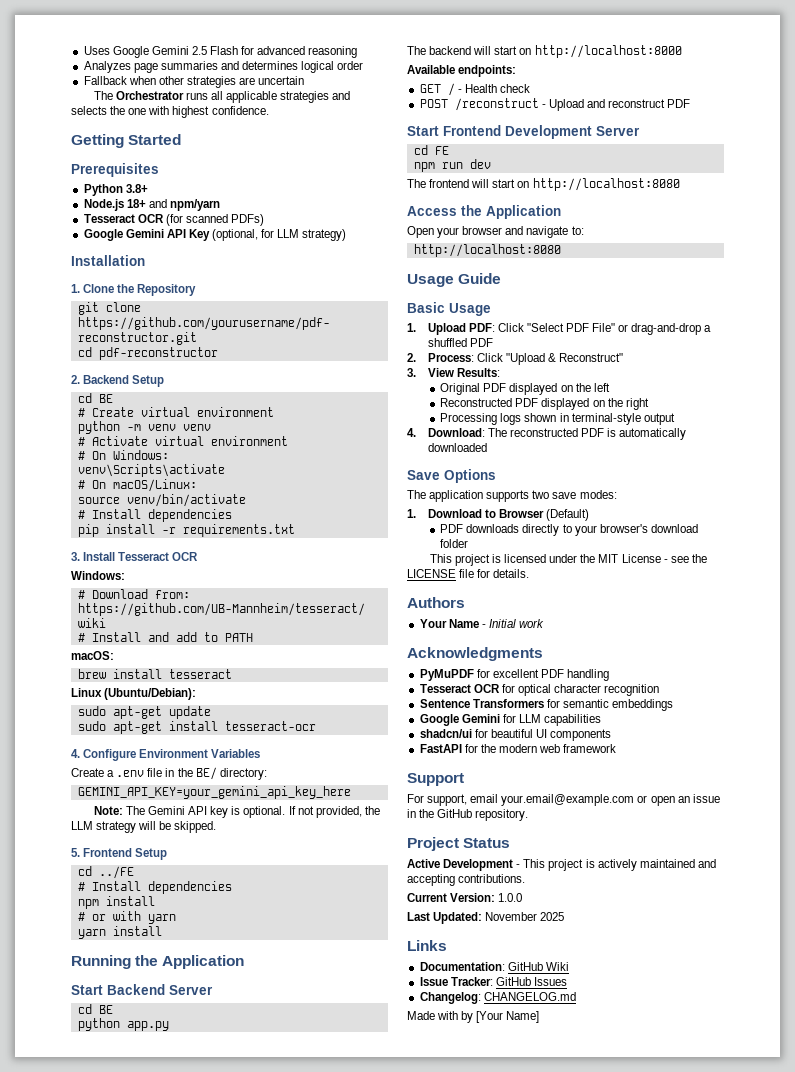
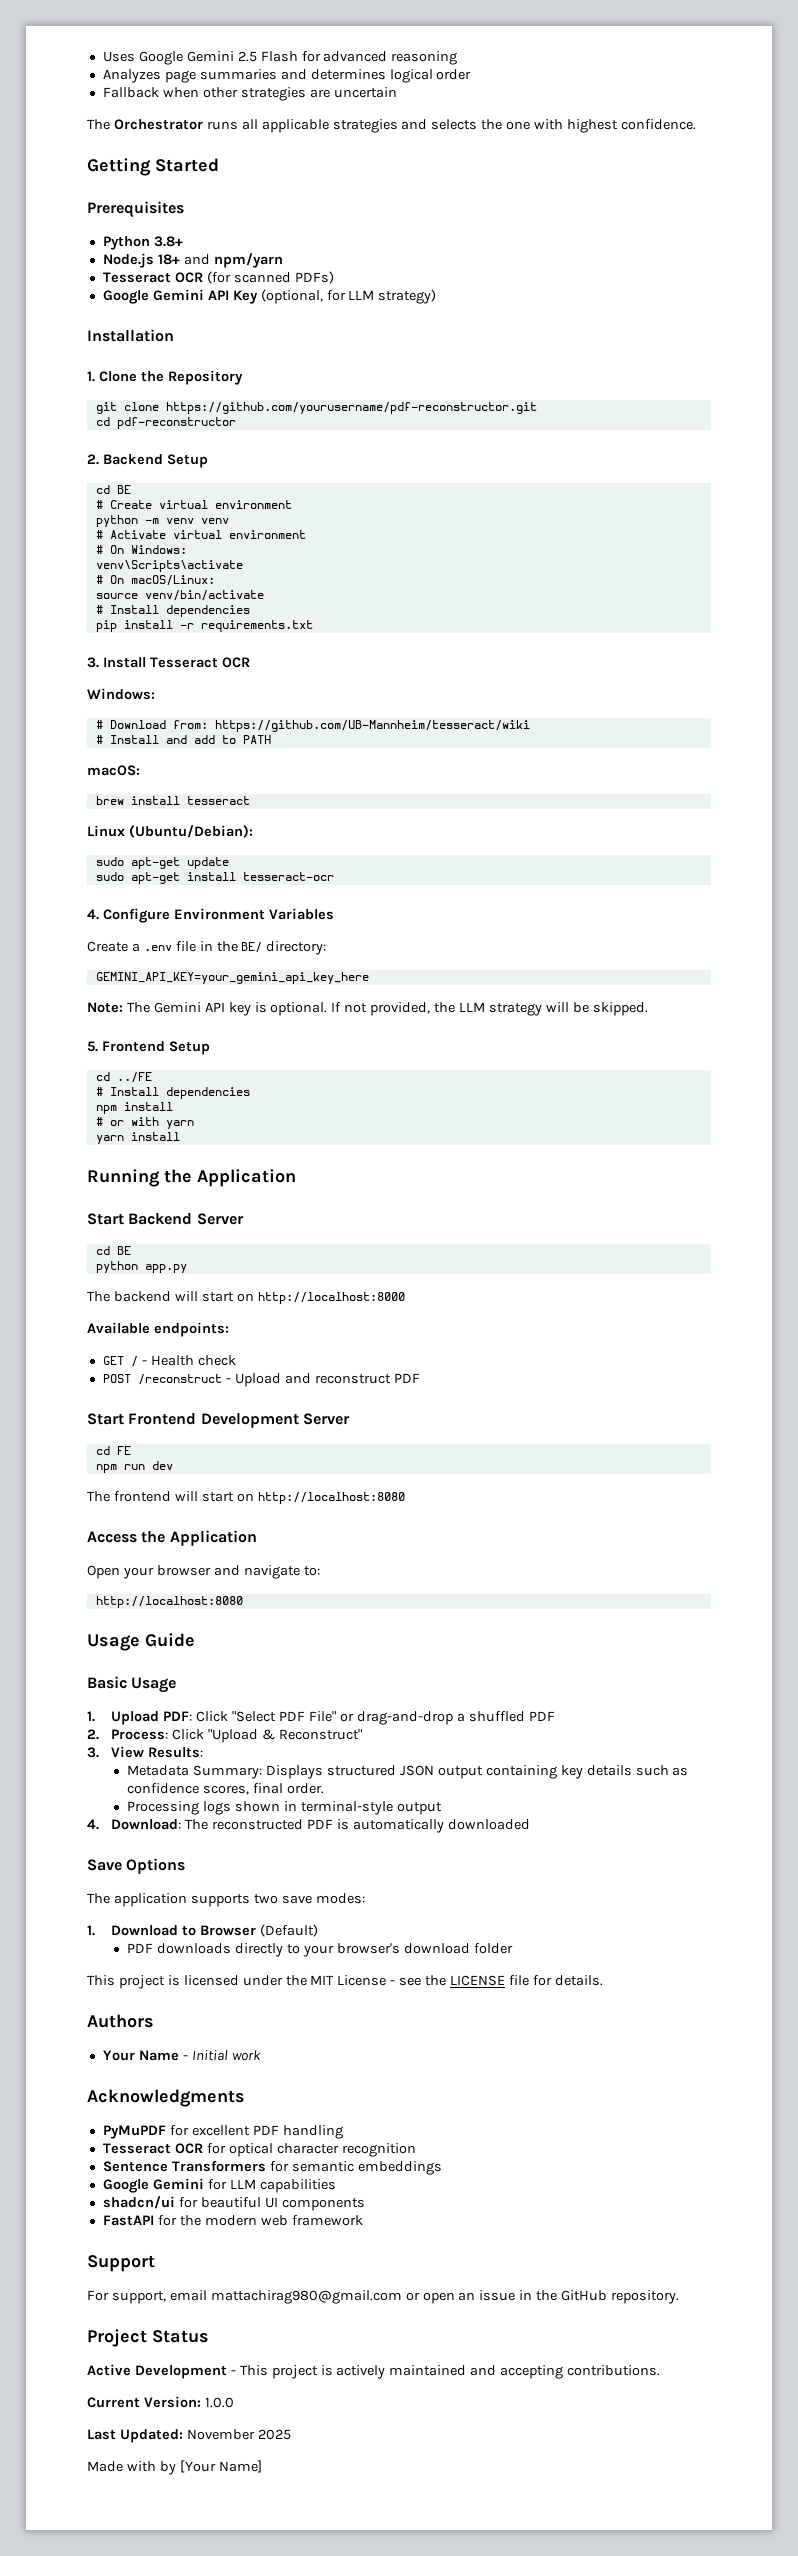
[440,383,610,395] [440,398,649,410] Original PDF displayed on the left // Reconstructed PDF displayed on the right -> [127,1765,689,1779] [127,1783,325,1795] Metadata Summary: Displays structured JSON output containing key details such as confidence scores, final order.
[501,794,635,806] your.email@example.com -> [210,2290,402,2304] mattachirag980@gmail.com
[407,940,447,951] [419,962,569,971] [419,977,567,986] [419,992,576,1004] // Links // Documentation: GitHub Wiki // Issue Tracker: GitHub Issues // Changelog: CHANGELOG.md -> (291, 2434) none

